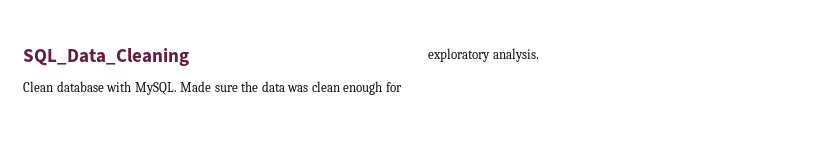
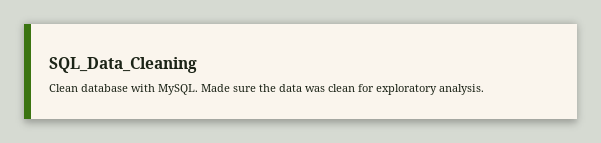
[343,81,383,95] enough -> (355, 88) none

